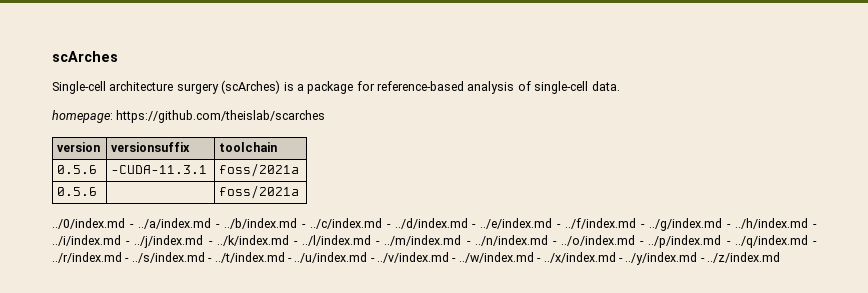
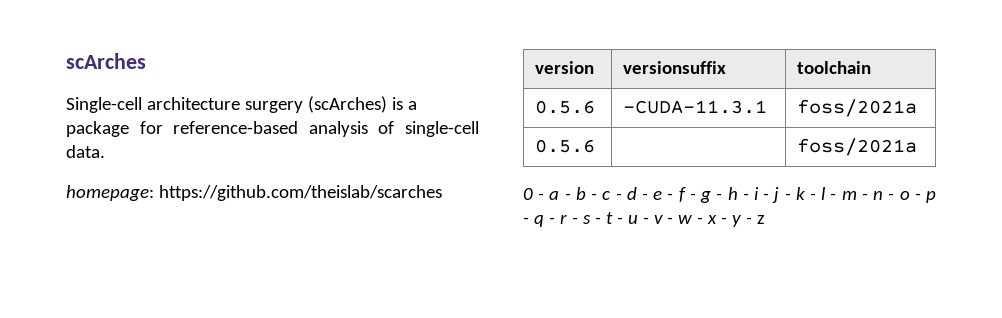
[52,218,818,231] [52,235,817,248] [52,252,780,265] ../0/index.md - ../a/index.md - ../b/index.md - ../c/index.md - ../d/index.md - ../e/index.md - ../f/index.md - ../g/index.md - ../h/index.md - ../i/index.md - ../j/index.md - ../k/index.md - ../l/index.md - ../m/index.md - ../n/index.md - ../o/index.md - ../p/index.md - ../q/index.md - ../r/index.md - ../s/index.md - ../t/index.md - ../u/index.md - ../v/index.md - ../w/index.md - ../x/index.md - ../y/index.md - ../z/index.md -> [523,187,936,203] [523,212,765,227] 0 - a - b - c - d - e - f - g - h - i - j - k - l - m - n - o - p - q - r - s - t - u - v - w - x - y - z

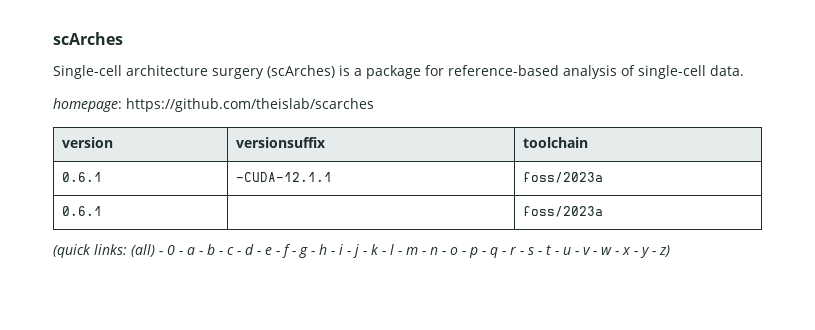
[535,100,596,114] [623,100,768,114] [797,99,918,117] [535,139,596,153] [797,138,918,156] 0.5.6 | -CUDA-11.3.1 | foss/2021a // 0.5.6 | | foss/2021a // -> [61,172,102,182] [235,172,332,182] [522,172,603,183] [61,206,102,216] [522,206,603,217] [53,244,163,258] 0.6.1 | -CUDA-12.1.1 | foss/2023a // 0.6.1 | | foss/2023a // (quick links: (all) -
[756,215,765,224] z -> [659,245,670,257] z)

